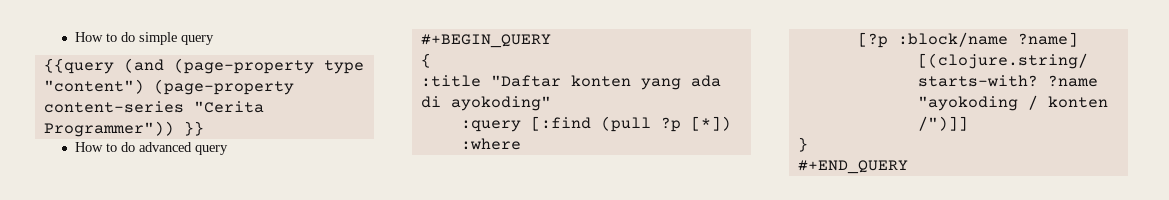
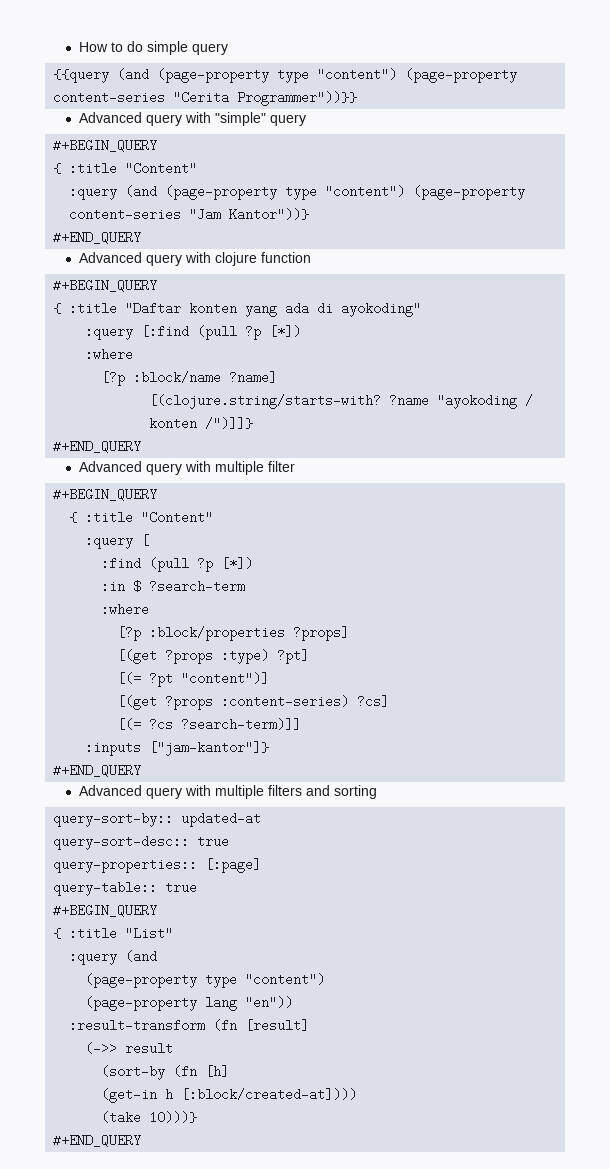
[43,121,204,137] [74,142,228,155] [420,34,551,48] [420,53,431,68] Programmer")) }} // How to do advanced query // #+BEGIN_QUERY // { // -> [237,91,358,106] [78,112,306,126] [53,139,158,152] [53,162,198,175] [69,185,526,200] [69,208,310,221] [53,231,142,244] [78,252,311,266] [53,279,158,292] [53,303,62,314] Programmer"))}} // Advanced query with "simple" query // #+BEGIN_QUERY // { :title "Content" // :query (and (page-property type "content") (page-property content-series "Jam Kantor"))} // #+END_QUERY // Advanced query with clojure function // #+BEGIN_QUERY // {
[917,116,968,131] [797,137,808,152] [797,160,908,174] /")]] // } // #+END_QUERY -> [205,417,254,430] [53,440,142,453] [78,461,295,475] [53,488,158,501] [69,511,214,524] [85,534,150,549] [101,557,254,572] [101,580,246,593] [101,603,150,616] [117,626,350,641] [117,649,310,664] [117,672,270,687] [117,695,390,710] [117,718,302,731] [85,741,270,756] [53,764,142,777] [78,785,377,799] [53,812,262,827] [53,835,230,850] [53,858,262,873] [53,881,198,896] [53,904,158,917] [53,927,174,940] [69,950,158,965] [85,973,326,988] [85,996,294,1011] [69,1019,310,1032] [85,1042,174,1055] [101,1065,230,1080] [101,1088,358,1103] [101,1111,198,1124] [53,1134,142,1147] /")]]} // #+END_QUERY // Advanced query with multiple filter // #+BEGIN_QUERY // { :title "Content" // :query [ // :find (pull ?p [*]) // :in $ ?search-term // :where // [?p :block/properties ?props] // [(get ?props :type) ?pt] // [(= ?pt "content")] // [(get ?props :content-series) ?cs] // [(= ?cs ?search-term)]] // :inputs ["jam-kantor"]} // #+END_QUERY // Advanced query with multiple filters and sorting // query-sort-by:: updated-at // query-sort-desc:: true // query-properties:: [:page] // query-table:: true // #+BEGIN_QUERY // { :title "List" // :query (and // (page-property type "content") // (page-property lang "en")) // :result-transform (fn [result] // (->> result // (sort-by (fn [h] // (get-in h [:block/created-at]))) // (take 10)))} // #+END_QUERY

